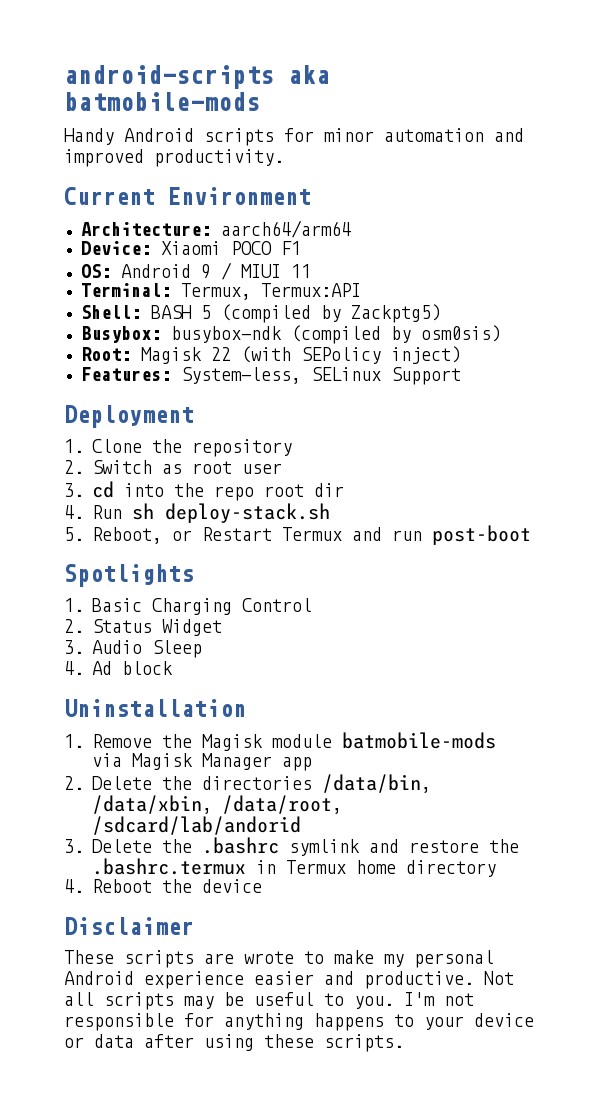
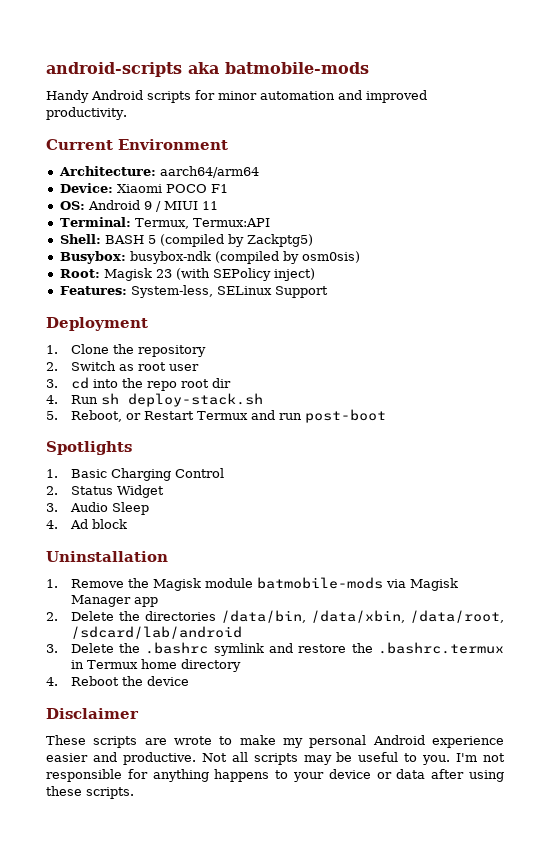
[210,347,231,361] 22 -> [155,269,172,278] 23
[91,816,301,835] /sdcard/lab/andorid -> [70,626,242,639] /sdcard/lab/android

